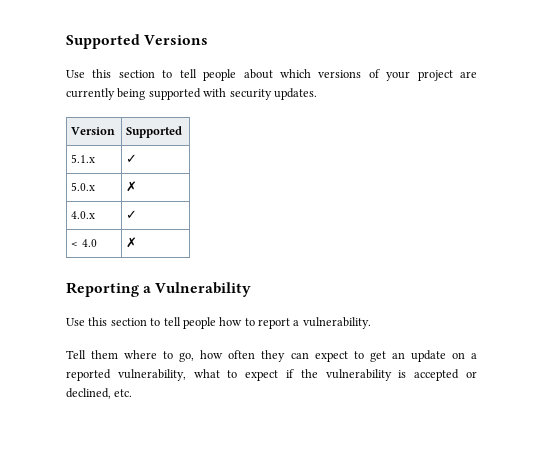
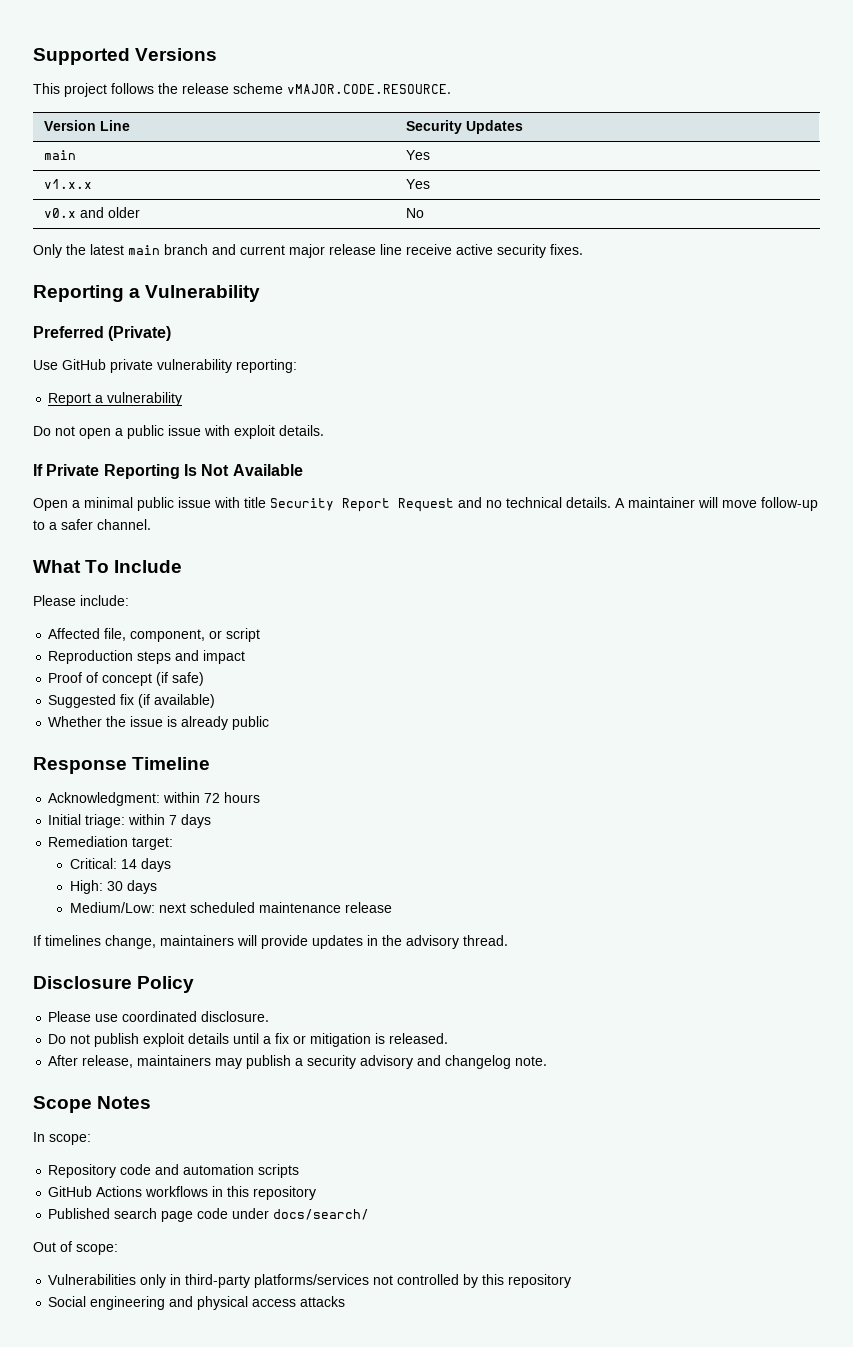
[66,69,478,81] [66,88,317,100] [71,127,116,135] [126,126,183,138] [71,154,96,163] [126,154,138,163] [71,182,96,191] [126,181,138,192] [71,211,96,219] [126,210,138,219] [71,239,97,247] [126,237,138,248] Use this section to tell people about which versions of your project are currently being supported with security updates. // Version | Supported // 5.1.x | ✓ // 5.0.x | ✗ // 4.0.x | ✓ // < 4.0 | ✗ -> [33,83,451,97] [44,120,131,131] [406,120,524,134] [44,150,77,160] [406,150,431,160] [44,179,93,189] [406,179,431,189] [44,207,141,218] [406,208,425,218] [33,244,583,258] This project follows the release scheme vMAJOR.CODE.RESOURCE. // Version Line | Security Updates // main | Yes // v1.x.x | Yes // v0.x and older | No // Only the latest main branch and current major release line receive active security fixes.
[66,317,371,329] [66,350,477,362] [66,369,478,381] [66,388,133,399] // Use this section to tell people how to report a vulnerability. // Tell them where to go, how often they can expect to get an update on a reported vulnerability, what to expect if the vulnerability is accepted or declined, etc. -> [33,326,172,341] [33,359,297,373] [48,392,183,406] [33,425,324,439] [33,464,303,479] [33,497,818,512] [33,519,151,530] [33,560,183,573] [33,595,129,606] [48,628,261,642] [48,650,246,664] [48,672,205,686] [48,694,216,708] [48,716,270,730] [33,757,211,774] [48,792,261,806] [48,814,212,828] [48,836,174,850] [70,858,172,872] [70,880,158,894] [70,902,393,913] [33,935,508,949] [33,976,195,993] [48,1011,270,1022] [48,1033,449,1047] [48,1055,548,1069] [33,1096,152,1113] [33,1132,91,1145] [48,1164,300,1178] [48,1186,317,1200] [48,1208,370,1222] [33,1241,118,1255] [48,1274,572,1288] [48,1296,346,1310] // Preferred (Private) // Use GitHub private vulnerability reporting: // Report a vulnerability // Do not open a public issue with exploit details. // If Private Reporting Is Not Available // Open a minimal public issue with title Security Report Request and no technical details. A maintainer will move follow-up to a safer channel. // What To Include // Please include: // Affected file, component, or script // Reproduction steps and impact // Proof of concept (if safe) // Suggested fix (if available) // Whether the issue is already public // Response Timeline // Acknowledgment: within 72 hours // Initial triage: within 7 days // Remediation target: // Critical: 14 days // High: 30 days // Medium/Low: next scheduled maintenance release // If timelines change, maintainers will provide updates in the advisory thread. // Disclosure Policy // Please use coordinated disclosure. // Do not publish exploit details until a fix or mitigation is released. // After release, maintainers may publish a security advisory and changelog note. // Scope Notes // In scope: // Repository code and automation scripts // GitHub Actions workflows in this repository // Published search page code under docs/search/ // Out of scope: // Vulnerabilities only in third-party platforms/services not controlled by this repository // Social engineering and physical access attacks

